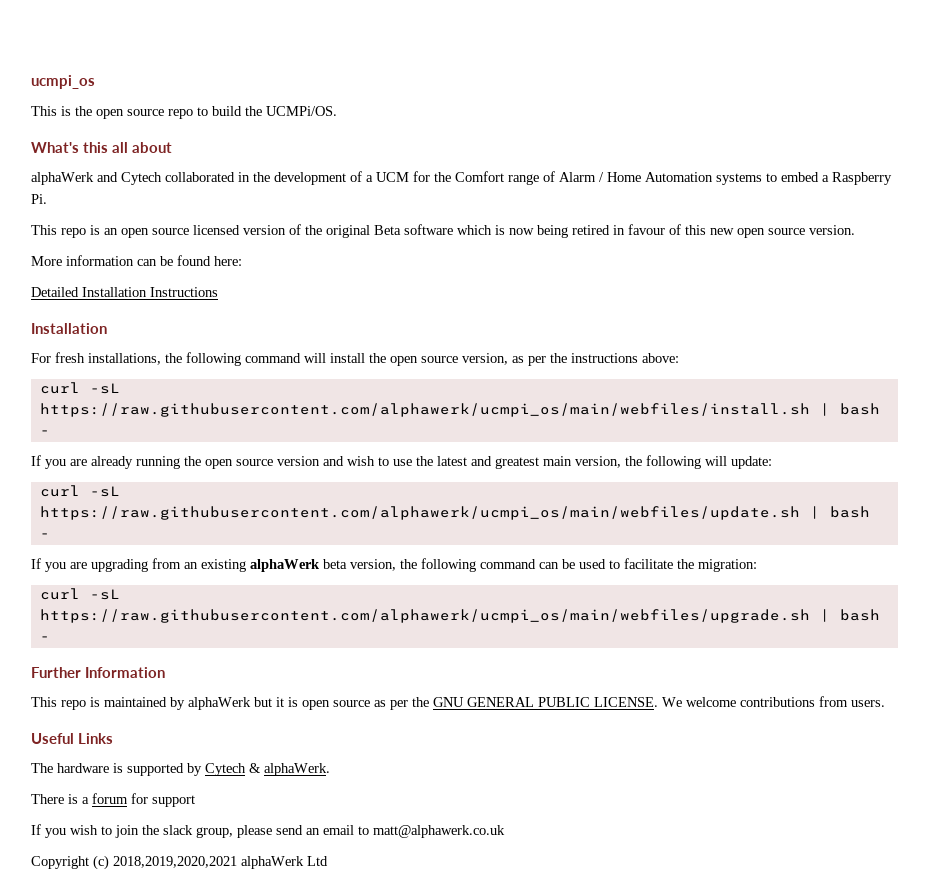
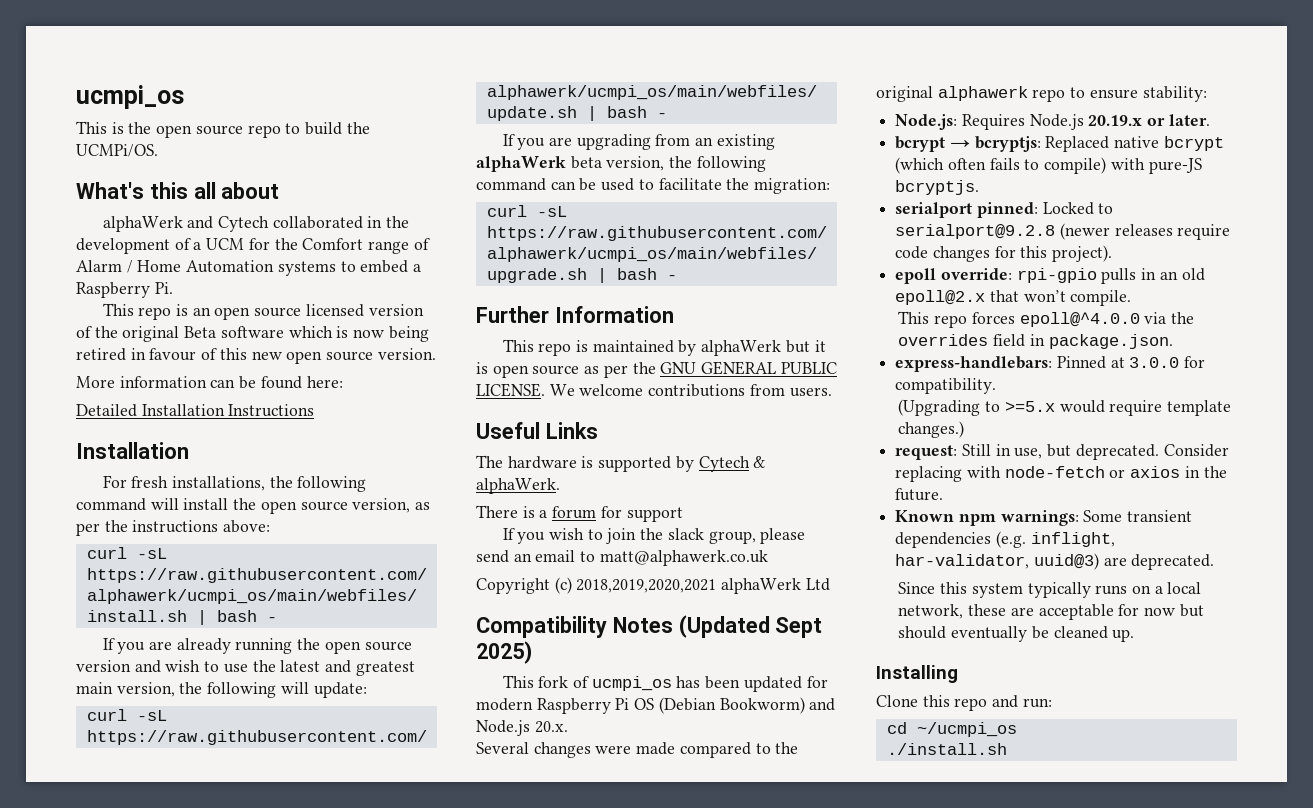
(328, 861) none -> [476,615,823,638] [476,641,532,664] [502,675,828,692] [476,697,836,714] [476,720,568,736] [476,742,799,758] [876,86,1207,102] [895,114,1210,130] [895,136,1224,152] [895,157,1202,174] [895,180,980,195] [895,202,1114,218] [895,223,1231,240] [895,245,1113,262] [895,268,1205,284] [895,290,1132,306] [898,311,1195,328] [898,334,1173,349] [895,356,1206,372] [895,378,997,394] [898,399,1232,416] [898,421,965,438] [895,444,1229,460] [895,466,1227,482] [895,488,944,501] [895,510,1193,526] [895,531,1115,548] [895,553,1215,570] [898,582,1202,598] [898,604,1204,620] [898,626,1135,642] [876,665,958,683] [876,695,1052,711] [886,722,1017,737] [886,743,1007,755] // Compatibility Notes (Updated Sept 2025) // This fork of ucmpi_os has been updated for modern Raspberry Pi OS (Debian Bookworm) and Node.js 20.x. // Several changes were made compared to the original alphawerk repo to ensure stability: // Node.js: Requires Node.js 20.19.x or later. // bcrypt → bcryptjs: Replaced native bcrypt (which often fails to compile) with pure-JS bcryptjs. // serialport pinned: Locked to serialport@9.2.8 (newer releases require code changes for this project). // epoll override: rpi-gpio pulls in an old epoll@2.x that won’t compile. // This repo forces epoll@^4.0.0 via the overrides field in package.json. // express-handlebars: Pinned at 3.0.0 for compatibility. // (Upgrading to >=5.x would require template changes.) // request: Still in use, but deprecated. Consider replacing with node-fetch or axios in the future. // Known npm warnings: Some transient dependencies (e.g. inflight, har-validator, uuid@3) are deprecated. // Since this system typically runs on a local network, these are acceptable for now but should eventually be cleaned up. // Installing // Clone this repo and run: // cd ~/ucmpi_os // ./install.sh

